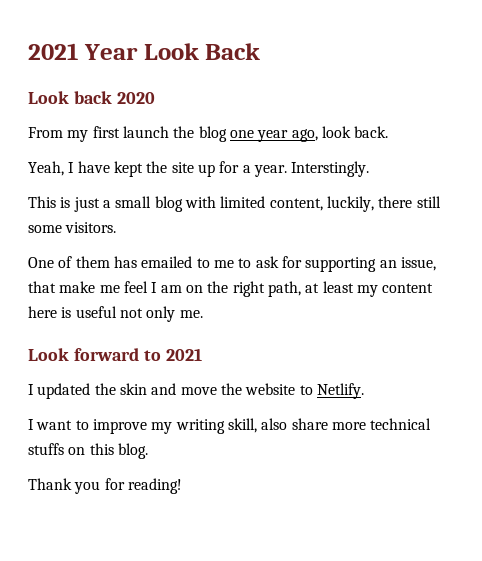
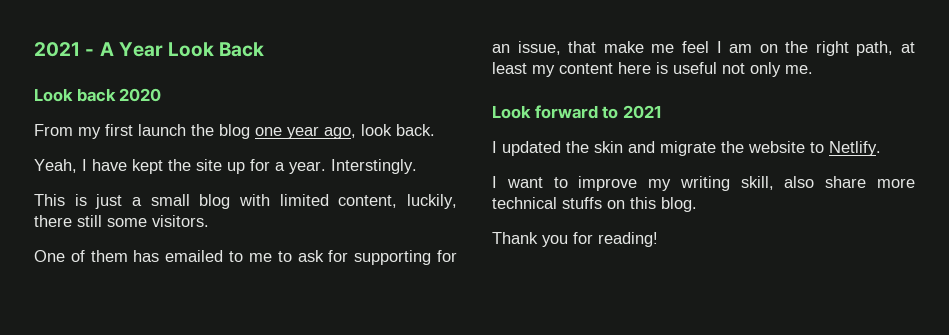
[28,43,78,60] 2021 -> [34,42,114,57] 2021 - A
(377, 264) none -> [437,250,457,262] for
[180,387,217,395] move -> [660,141,716,156] migrate

